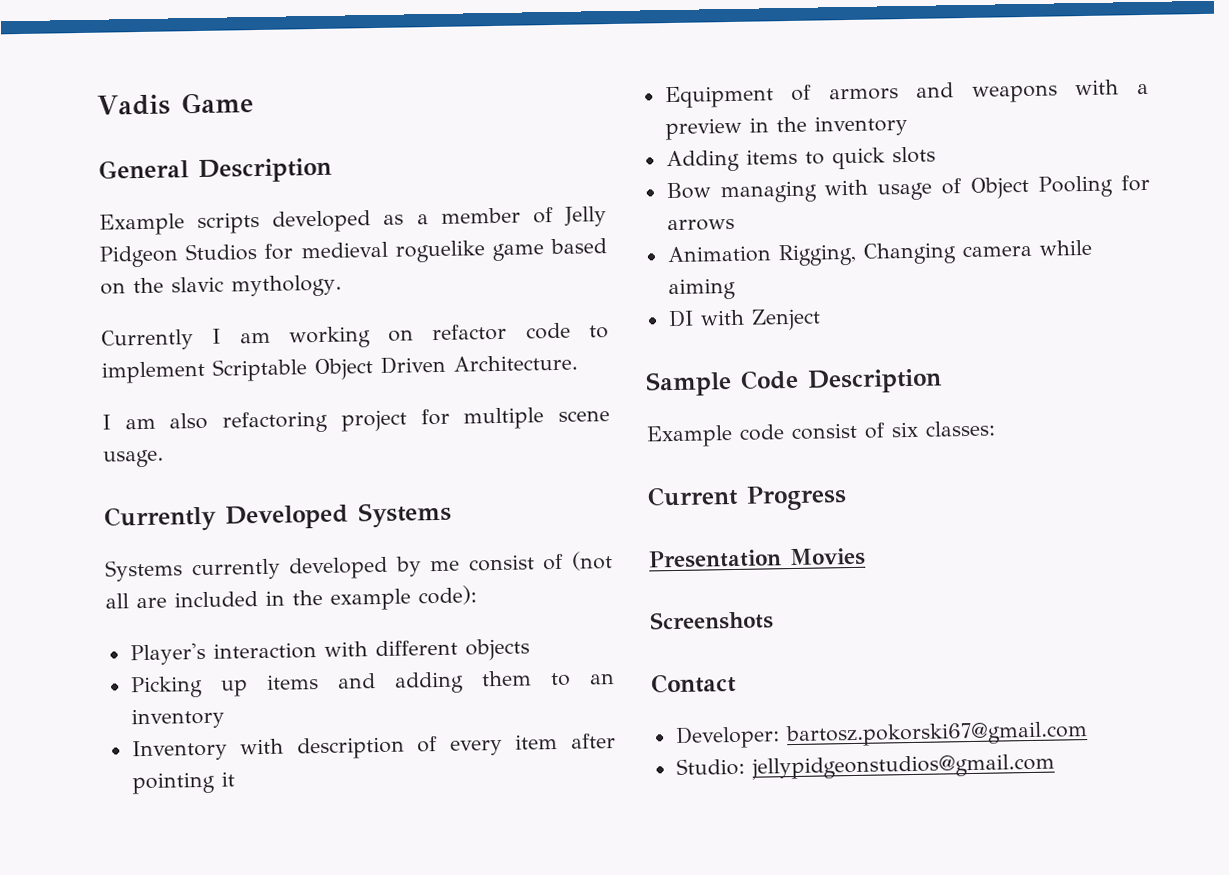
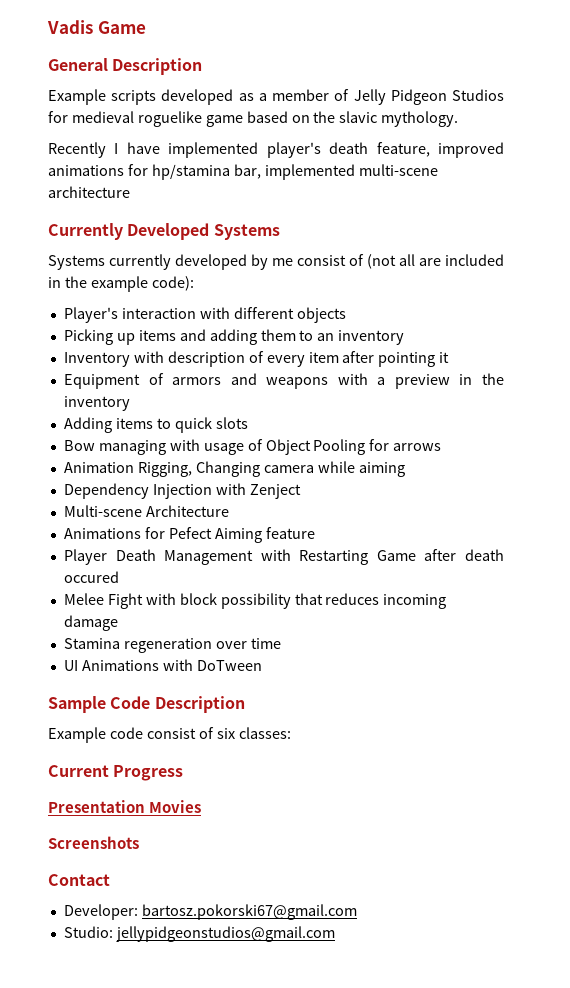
[101,322,609,351] [101,354,578,384] [102,407,610,434] [103,449,164,468] Currently I am working on refactor code to implement Scriptable Object Driven Architecture. // I am also refactoring project for multiple scene usage. -> [48,142,504,158] [48,164,438,180] [48,186,130,198] Recently I have implemented player's death feature, improved animations for hp/stamina bar, implemented multi-scene architecture
[667,309,694,328] DI -> [63,483,212,499] Dependency Injection
(821, 319) none -> [63,505,229,517] [63,527,315,543] [63,549,504,565] [63,571,119,583] [63,593,447,609] [63,615,118,631] [63,638,281,653] [63,659,262,671] // Multi-scene Architecture // Animations for Pefect Aiming feature // Player Death Management with Restarting Game after death occured // Melee Fight with block possibility that reduces incoming damage // Stamina regeneration over time // UI Animations with DoTween

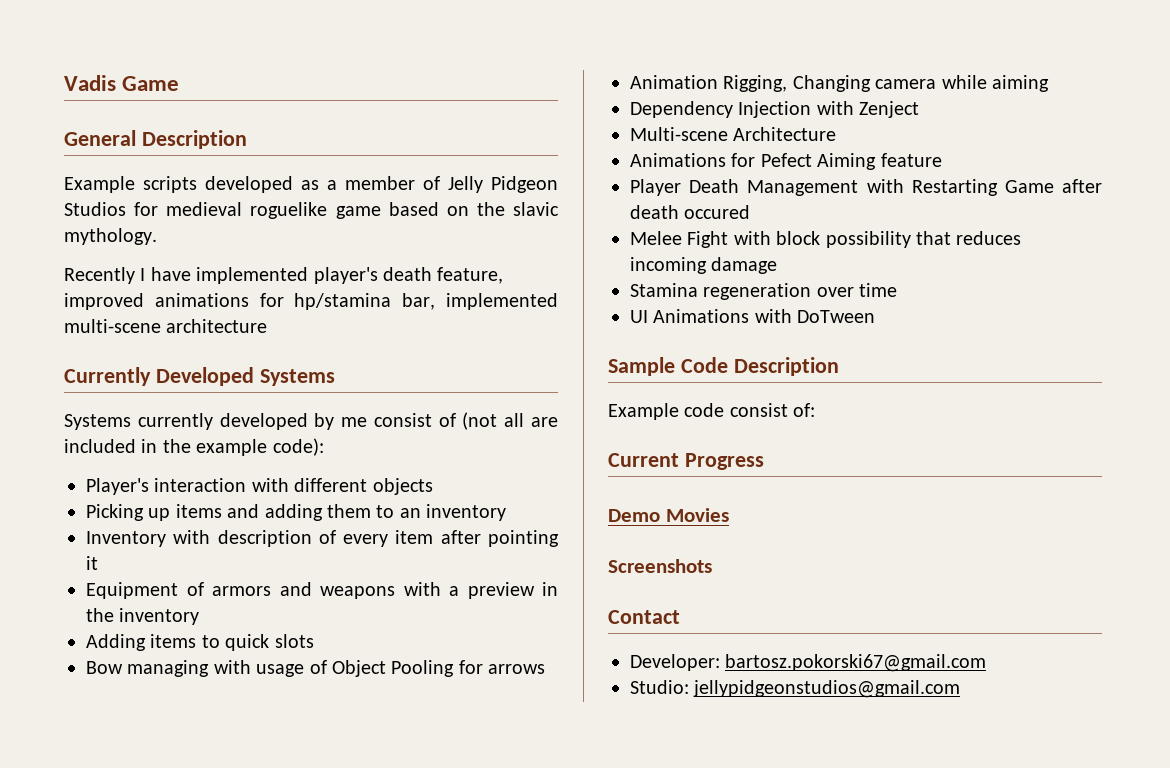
[198,727,291,739] of six classes: -> [793,403,816,417] of:
[48,800,145,813] Presentation -> [608,509,660,522] Demo

